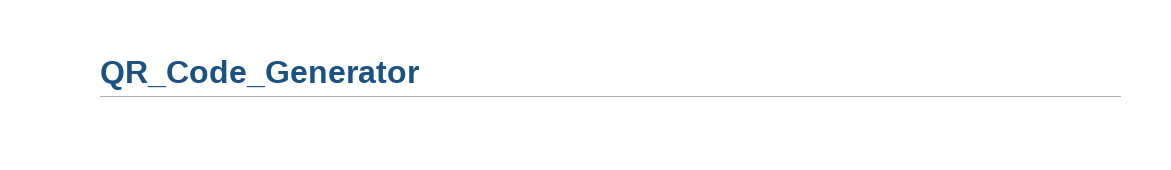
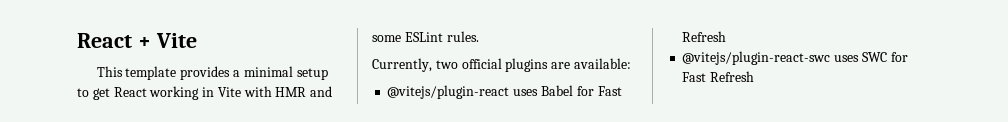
[100,60,419,90] QR_Code_Generator -> [77,33,197,48] [96,66,328,80] [77,86,333,100] [372,31,479,42] [372,58,631,72] [387,85,622,99] [682,31,727,42] [682,51,908,65] [682,71,755,82] React + Vite // This template provides a minimal setup to get React working in Vite with HMR and some ESLint rules. // Currently, two official plugins are available: // @vitejs/plugin-react uses Babel for Fast Refresh // @vitejs/plugin-react-swc uses SWC for Fast Refresh

